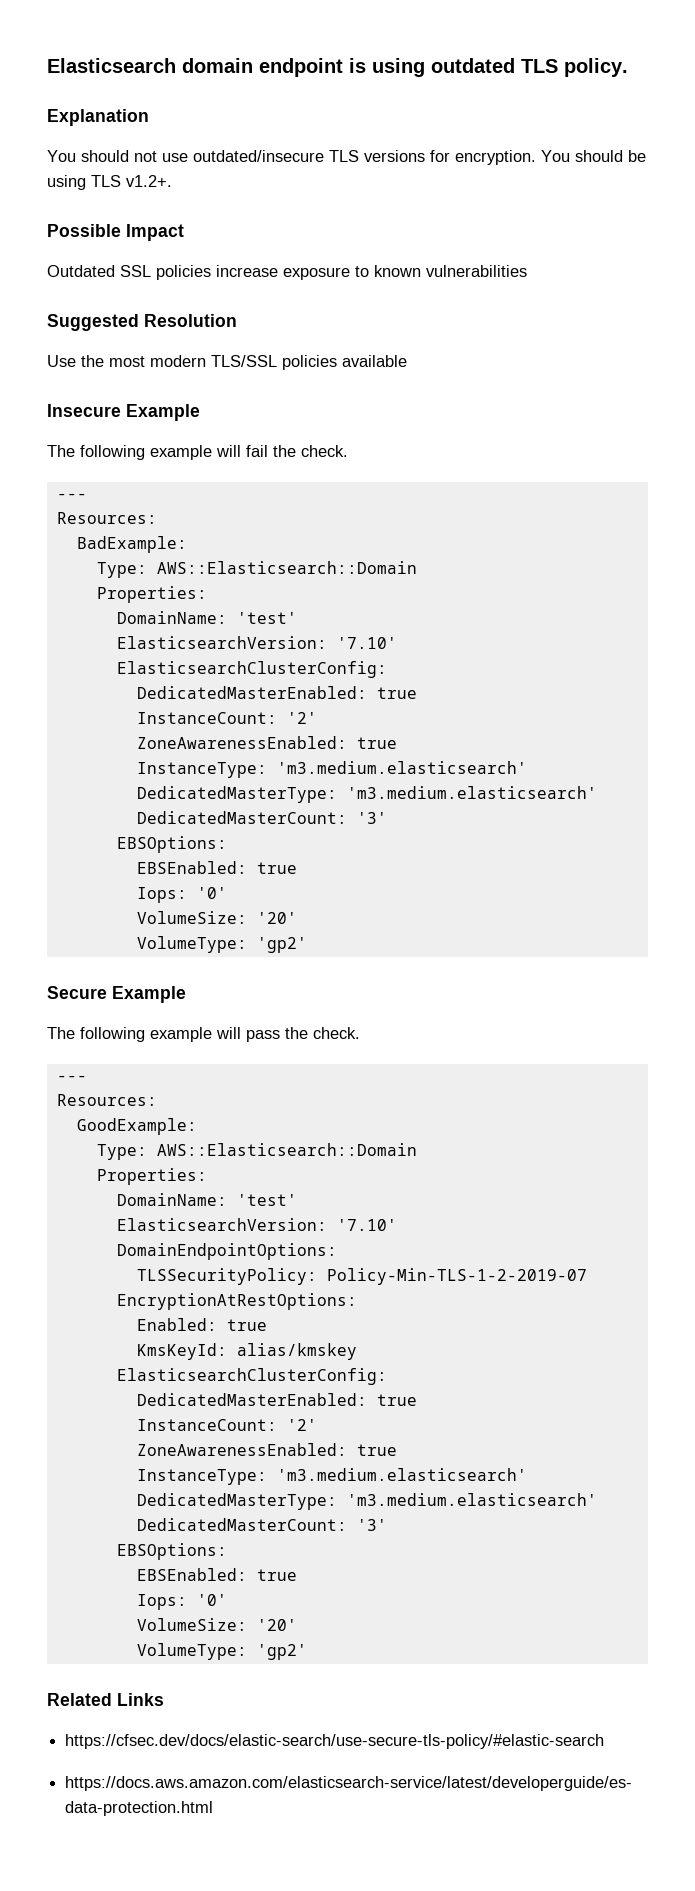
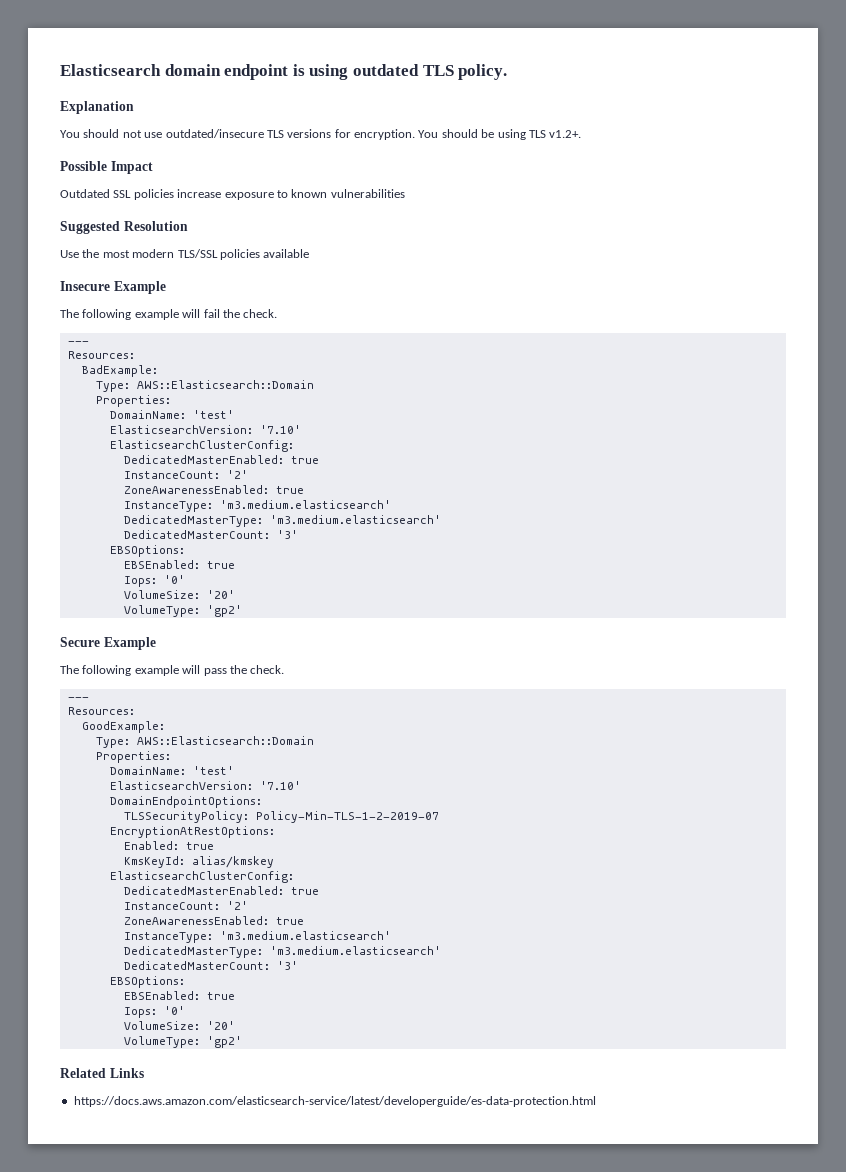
[65,1734,605,1749] // https://cfsec.dev/docs/elastic-search/use-secure-tls-policy/#elastic-search -> (144, 1073) none

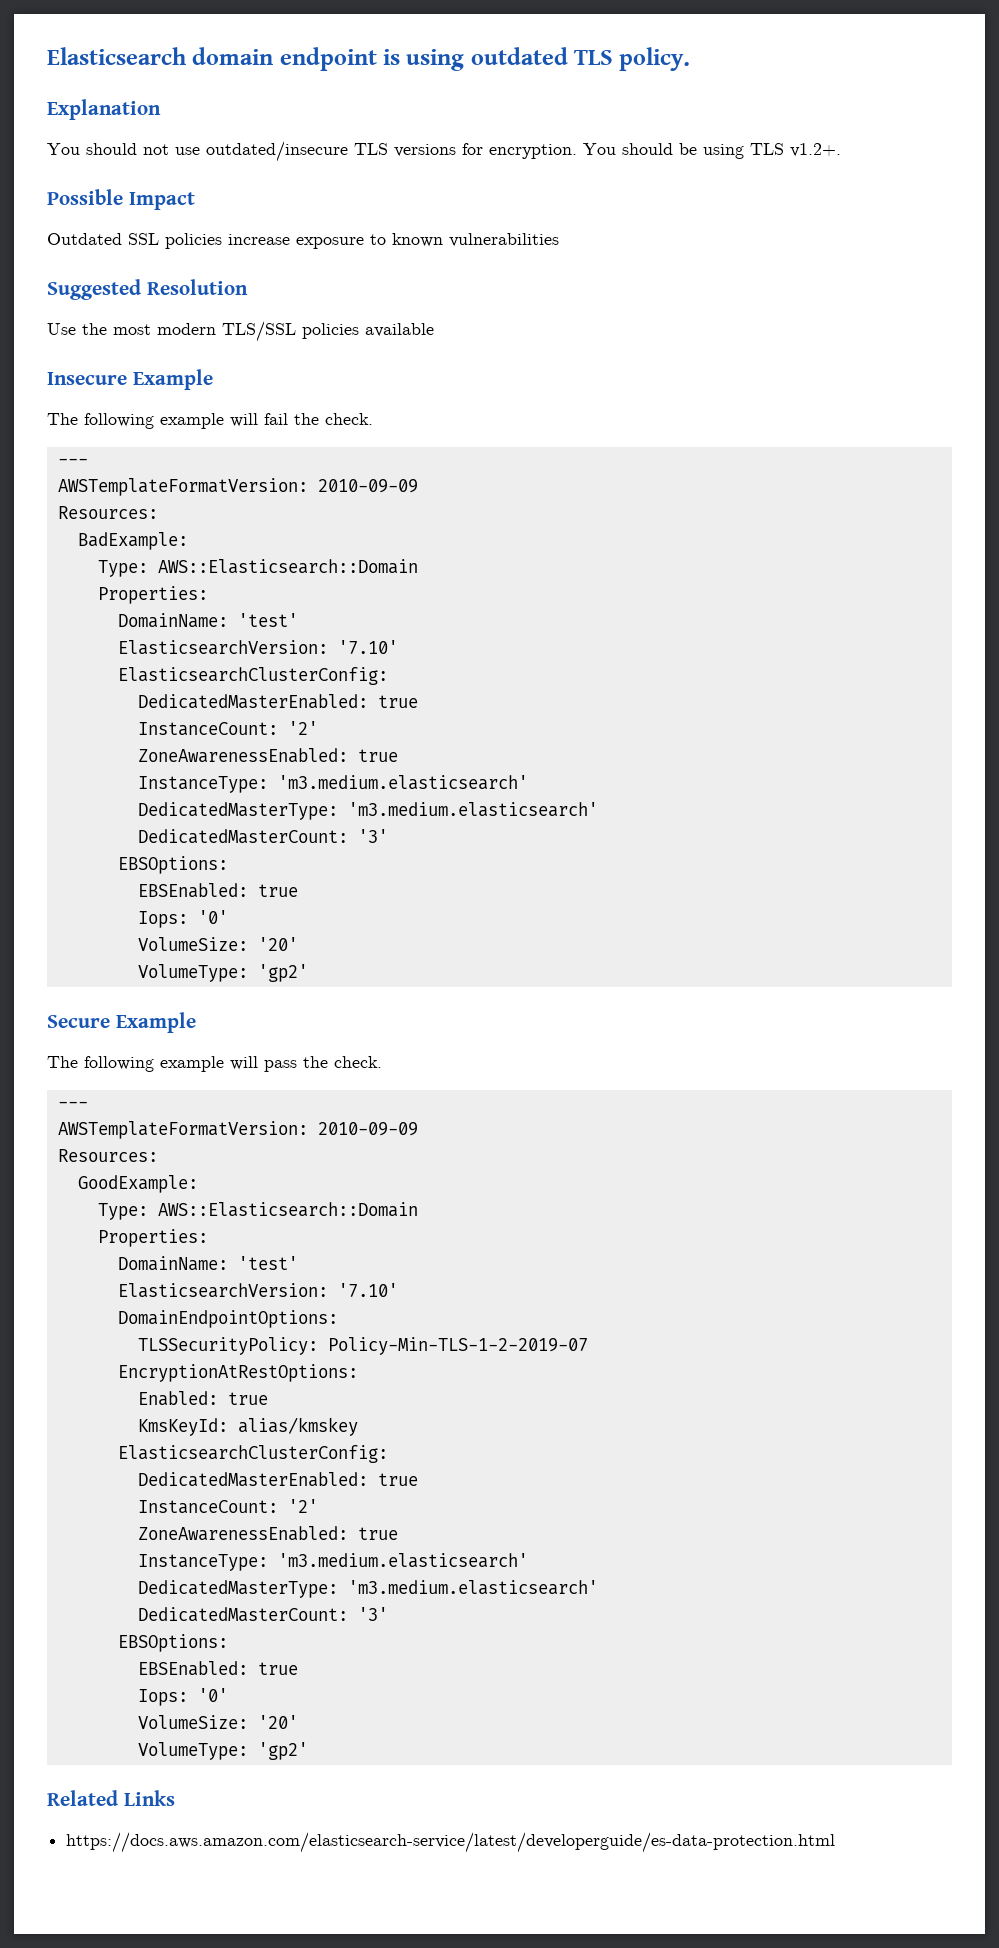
(89, 342) none -> [57,478,418,496] // AWSTemplateFormatVersion: 2010-09-09
(89, 698) none -> [57,1121,418,1139] // AWSTemplateFormatVersion: 2010-09-09

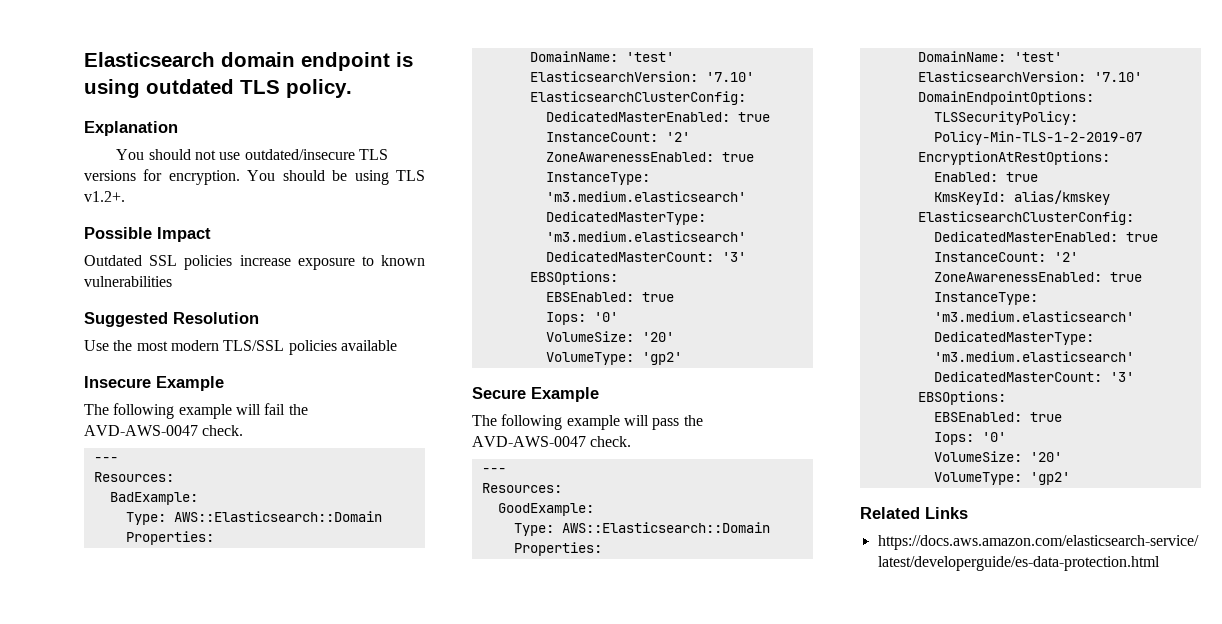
[325,413,373,425] [57,458,88,465] [57,478,418,496] check. // --- // AWSTemplateFormatVersion: 2010-09-09 -> [84,425,244,436] [93,457,118,462] AVD-AWS-0047 check. // ---
[334,1056,382,1068] [57,1101,88,1108] [57,1121,418,1139] check. // --- // AWSTemplateFormatVersion: 2010-09-09 -> [472,436,632,447] [481,468,506,473] AVD-AWS-0047 check. // ---

